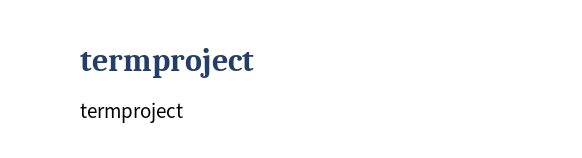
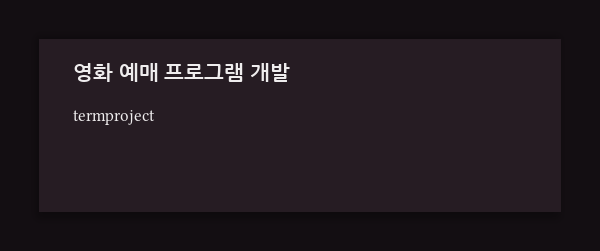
[80,48,254,78] termproject -> [73,63,290,82] 영화 예매 프로그램 개발

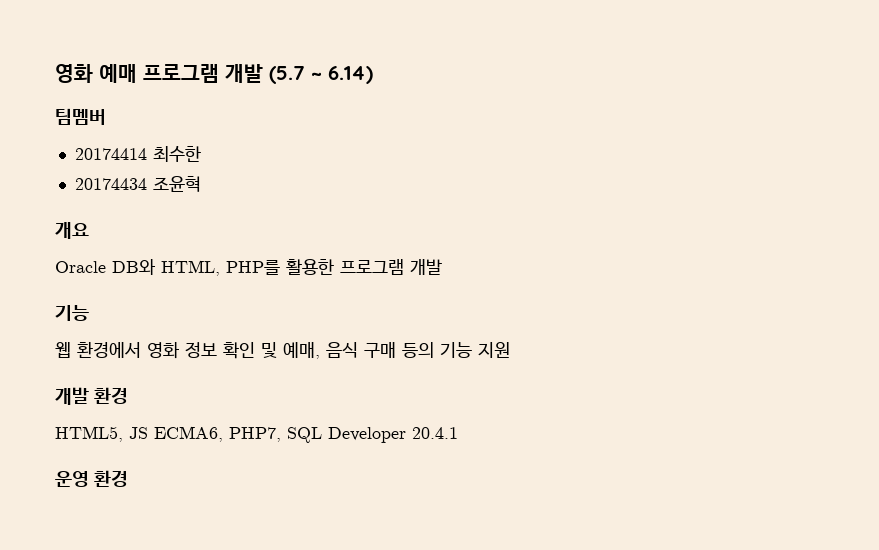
[73,110,155,125] // termproject -> [269,66,373,84] [55,108,106,125] [74,146,201,162] [74,176,201,192] [55,222,89,239] [55,259,442,276] [55,305,89,321] [55,341,510,359] [55,387,128,405] [55,426,458,443] [55,470,128,487] (5.7 ~ 6.14) // 팀멤버 // 20174414 최수한 // 20174434 조윤혁 // 개요 // Oracle DB와 HTML, PHP를 활용한 프로그램 개발 // 기능 // 웹 환경에서 영화 정보 확인 및 예매, 음식 구매 등의 기능 지원 // 개발 환경 // HTML5, JS ECMA6, PHP7, SQL Developer 20.4.1 // 운영 환경

